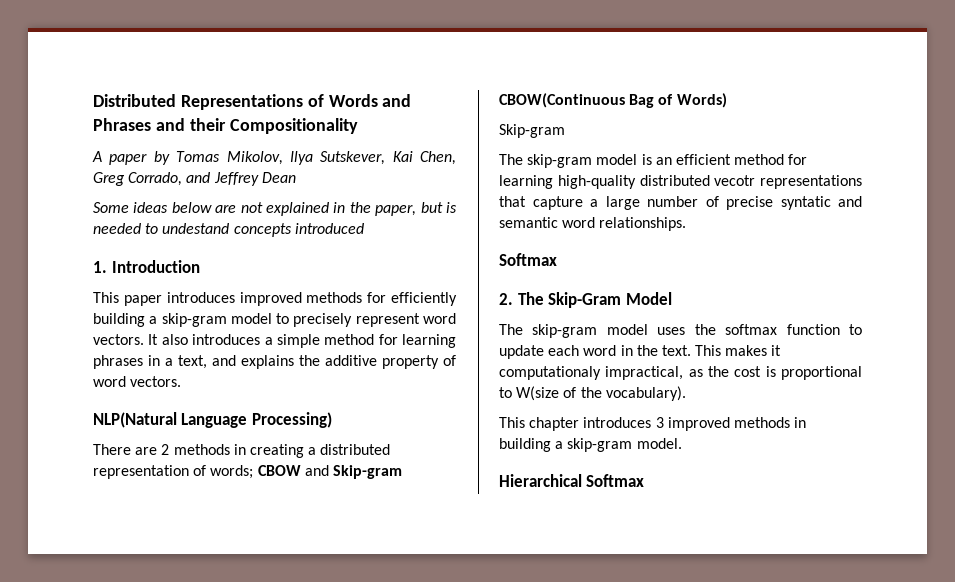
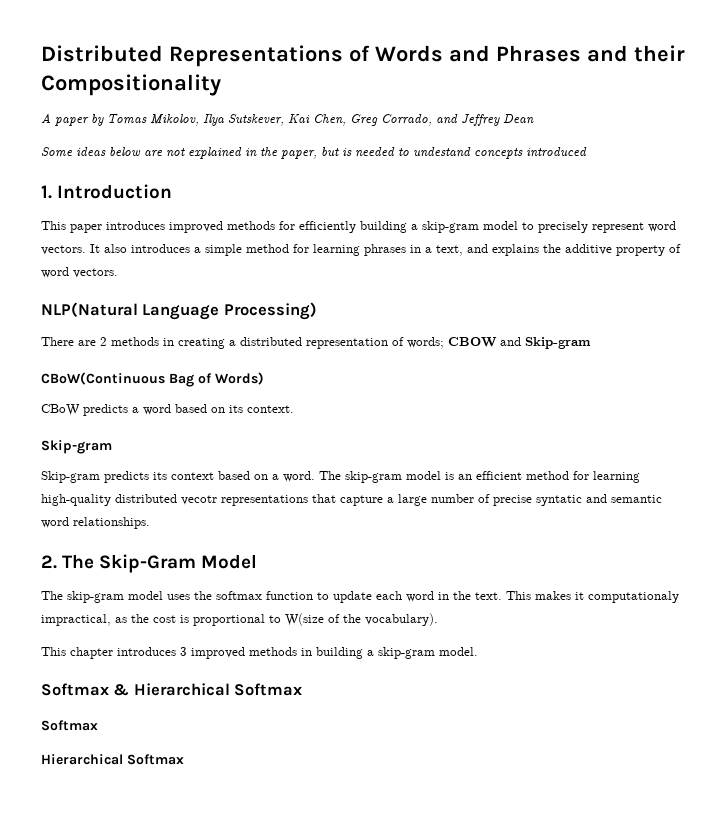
[499,93,625,108] CBOW(Continuous -> [41,372,165,385] CBoW(Continuous
[499,124,565,138] Skip-gram // -> [41,404,294,416] [41,440,112,454] [41,471,315,483] CBoW predicts a word based on its context. // Skip-gram // Skip-gram predicts its context based on a word.
[499,253,557,266] // Softmax -> (150, 523) none
[499,474,645,487] Hierarchical Softmax -> [41,683,303,696] [41,720,98,731] [41,754,184,765] Softmax & Hierarchical Softmax // Softmax // Hierarchical Softmax

